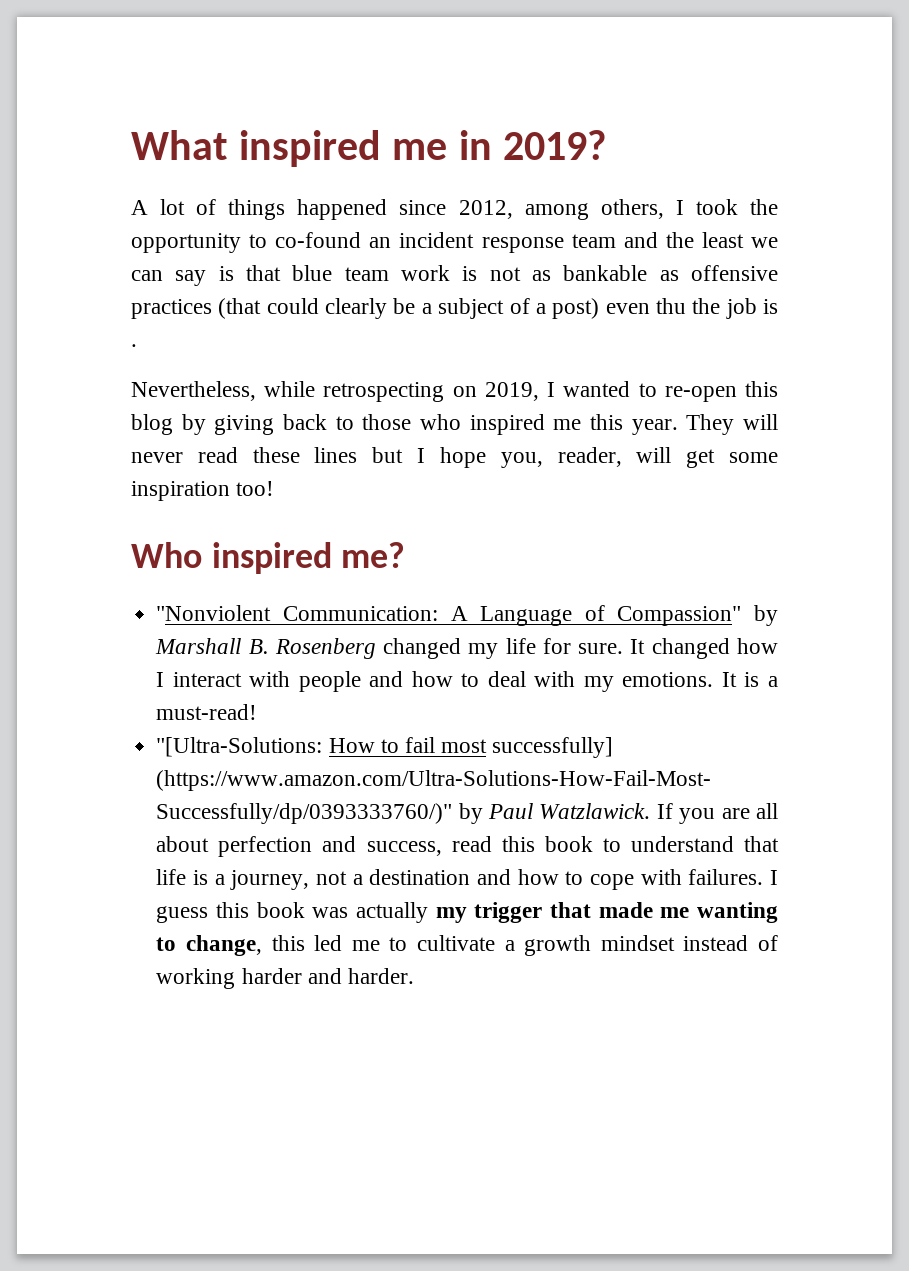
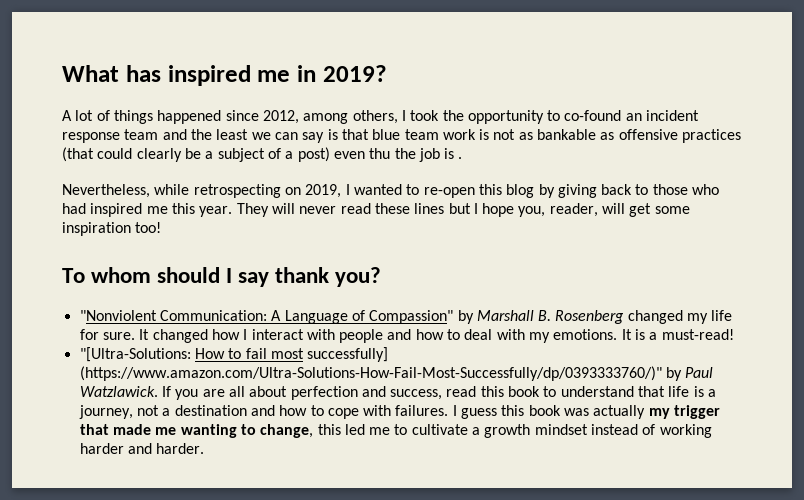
(228, 145) none -> [125,65,161,82] has
(461, 422) none -> [62,203,86,214] had
[131,542,406,574] Who inspired me? -> [62,267,382,287] To whom should I say thank you?

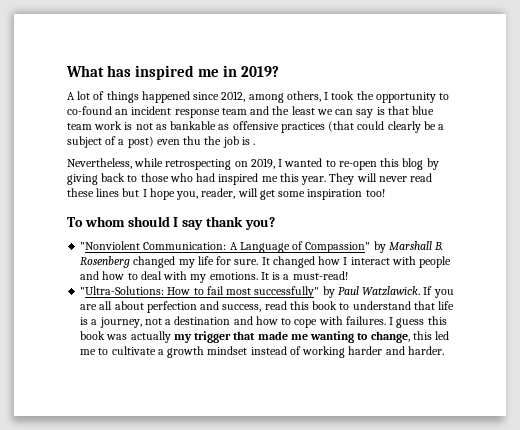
[79,347,191,362] "[Ultra-Solutions: -> [80,286,165,295] "Ultra-Solutions:
[307,347,389,362] [79,366,662,381] successfully] (https://www.amazon.com/Ultra-Solutions-How-Fail-Most-Successfully/dp/0393333760/)" -> [254,286,320,298] successfully"

